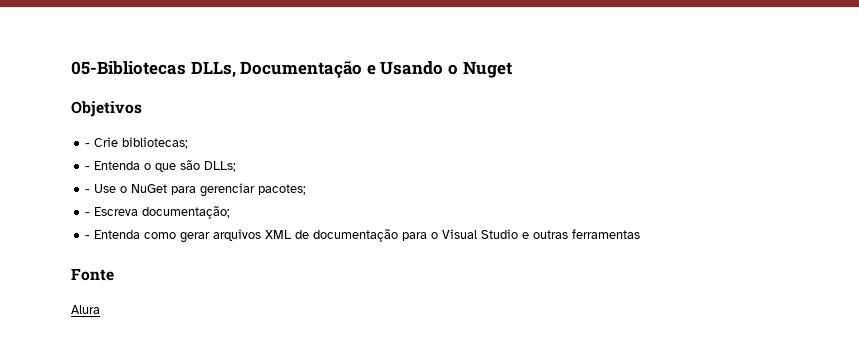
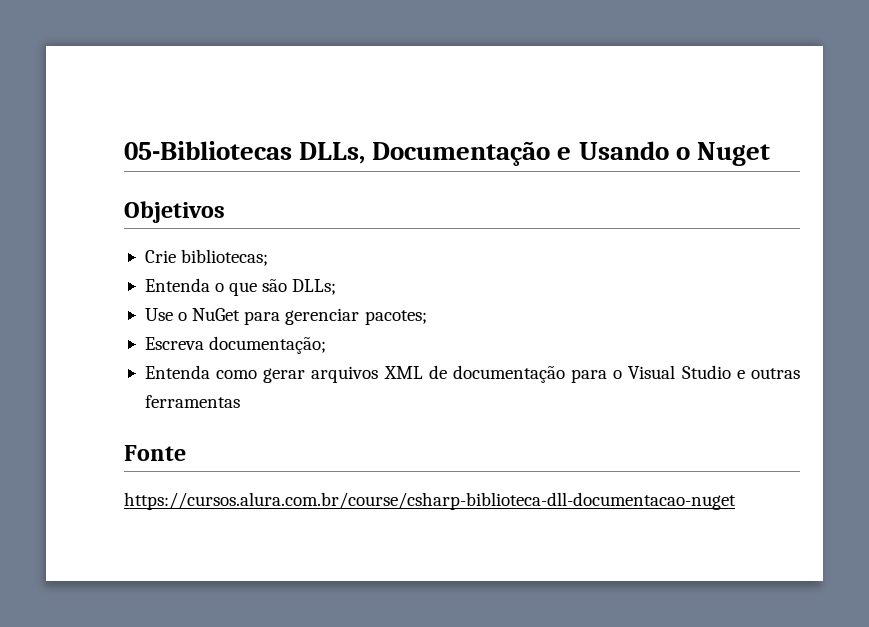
[85,143,91,147] - -> (225, 212) none
[85,166,91,170] - -> (269, 257) none
[85,189,91,193] - -> (337, 287) none
[85,212,91,216] - -> (427, 317) none
[85,235,91,239] - -> (327, 345) none
[71,305,100,314] Alura -> [124,492,736,510] https://cursos.alura.com.br/course/csharp-biblioteca-dll-documentacao-nuget

